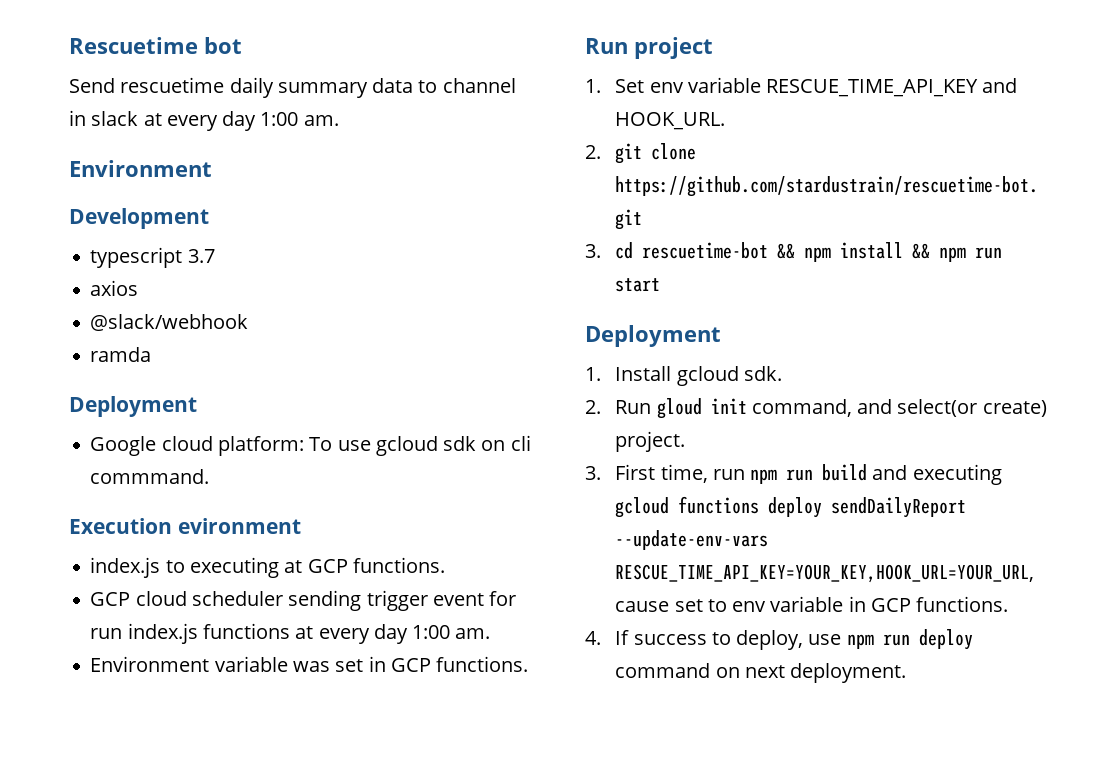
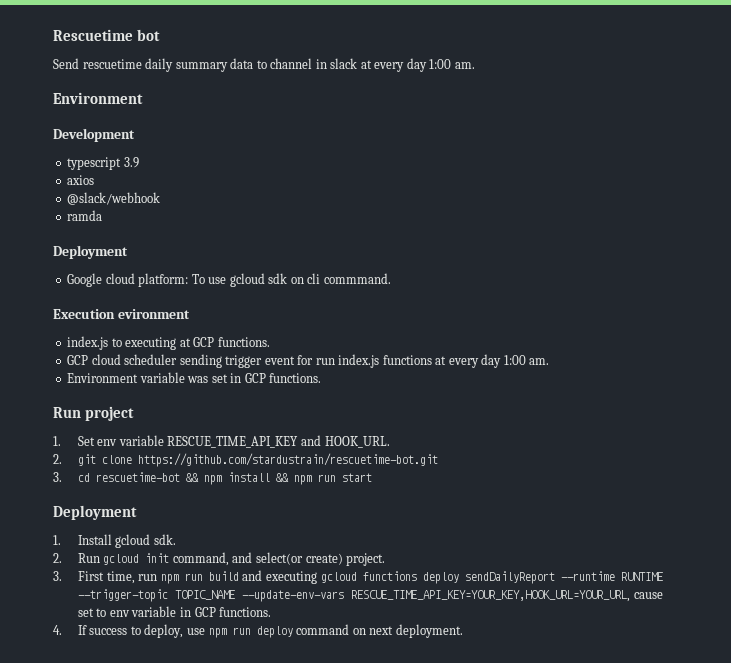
[187,249,215,263] 3.7 -> [123,157,139,168] 3.9
[656,398,702,419] gloud -> [103,554,140,565] gcloud
(967, 507) none -> [560,571,663,581] [77,589,235,602] --runtime RUNTIME --trigger-topic TOPIC_NAME

